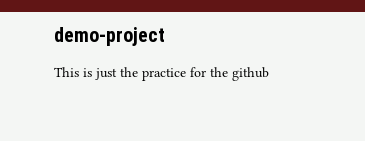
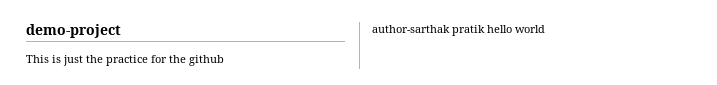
(269, 74) none -> [372,25,545,36] // author-sarthak pratik hello world

